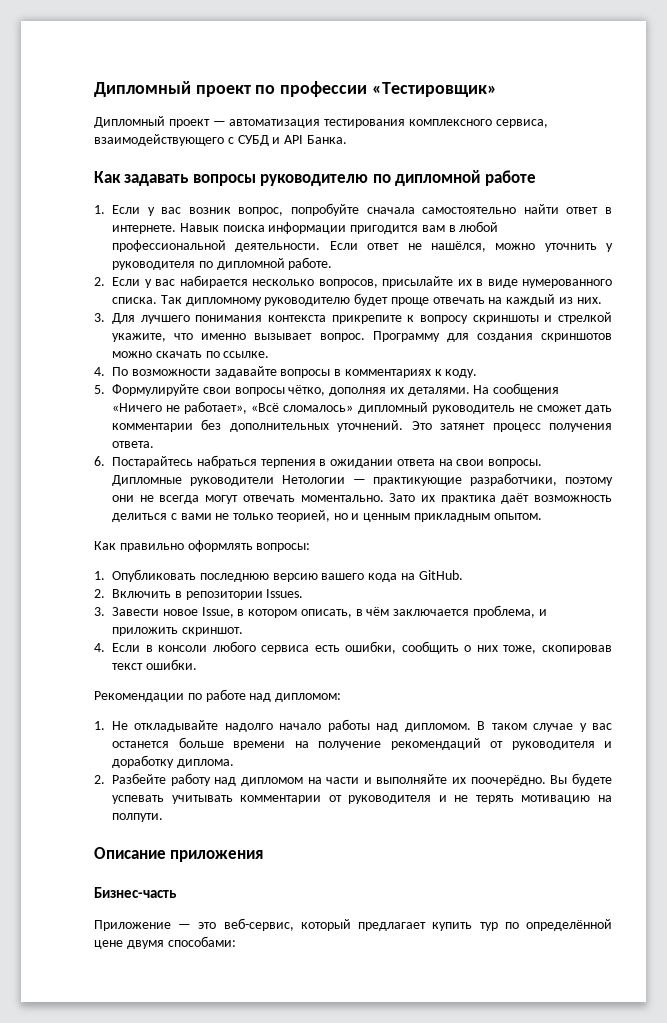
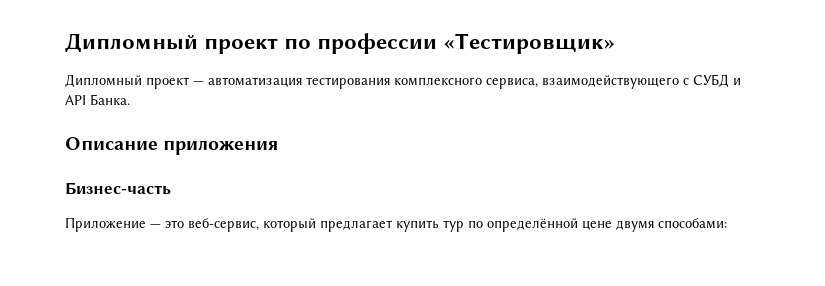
[94,170,536,186] [94,203,613,216] [112,221,499,234] [112,240,613,252] [112,257,333,270] [94,275,612,288] [112,293,602,306] [94,312,612,324] [112,331,612,342] [112,351,270,358] [94,366,478,378] [94,383,560,396] [112,401,612,414] [112,419,612,432] [112,441,154,448] [94,455,543,468] [112,473,613,486] [112,493,612,504] [112,510,542,522] [94,540,311,552] [94,569,463,582] [94,589,304,600] [94,605,547,618] [112,627,243,636] [94,641,612,654] [112,659,197,670] [94,689,342,702] [94,719,612,732] [112,737,612,750] [112,755,234,768] [94,773,612,786] [112,795,612,804] [112,813,163,822] // Как задавать вопросы руководителю по дипломной работе // 1. Если у вас возник вопрос, попробуйте сначала самостоятельно найти ответ в интернете. Навык поиска информации пригодится вам в любой профессиональной деятельности. Если ответ не нашёлся, можно уточнить у руководителя по дипломной работе. // 2. Если у вас набирается несколько вопросов, присылайте их в виде нумерованного списка. Так дипломному руководителю будет проще отвечать на каждый из них. // 3. Для лучшего понимания контекста прикрепите к вопросу скриншоты и стрелкой укажите, что именно вызывает вопрос. Программу для создания скриншотов можно скачать по ссылке. // 4. По возможности задавайте вопросы в комментариях к коду. // 5. Формулируйте свои вопросы чётко, дополняя их деталями. На сообщения «Ничего не работает», «Всё сломалось» дипломный руководитель не сможет дать комментарии без дополнительных уточнений. Это затянет процесс получения ответа. // 6. Постарайтесь набраться терпения в ожидании ответа на свои вопросы. Дипломные руководители Нетологии — практикующие разработчики, поэтому они не всегда могут отвечать моментально. Зато их практика даёт возможность делиться с вами не только теорией, но и ценным прикладным опытом. // Как правильно оформлять вопросы: // 1. Опубликовать последнюю версию вашего кода на GitHub. // 2. Включить в репозитории Issues. // 3. Завести новое Issue, в котором описать, в чём заключается проблема, и приложить скриншот. // 4. Если в консоли любого сервиса есть ошибки, сообщить о них тоже, скопировав текст ошибки. // Рекомендации по работе над дипломом: // 1. Не откладывайте надолго начало работы над дипломом. В таком случае у вас останется больше времени на получение рекомендаций от руководителя и доработку диплома. // 2. Разбейте работу над дипломом на части и выполняйте их поочерёдно. Вы будете успевать учитывать комментарии от руководителя и не терять мотивацию на полпути. -> (130, 99) none

